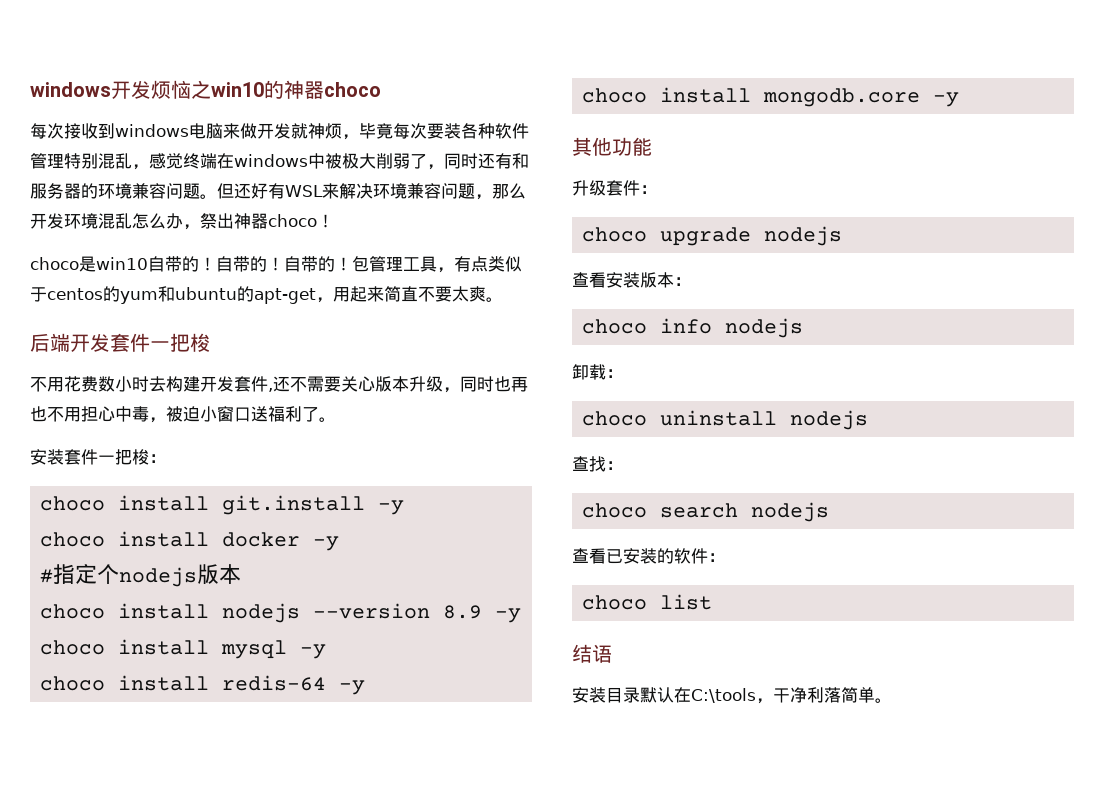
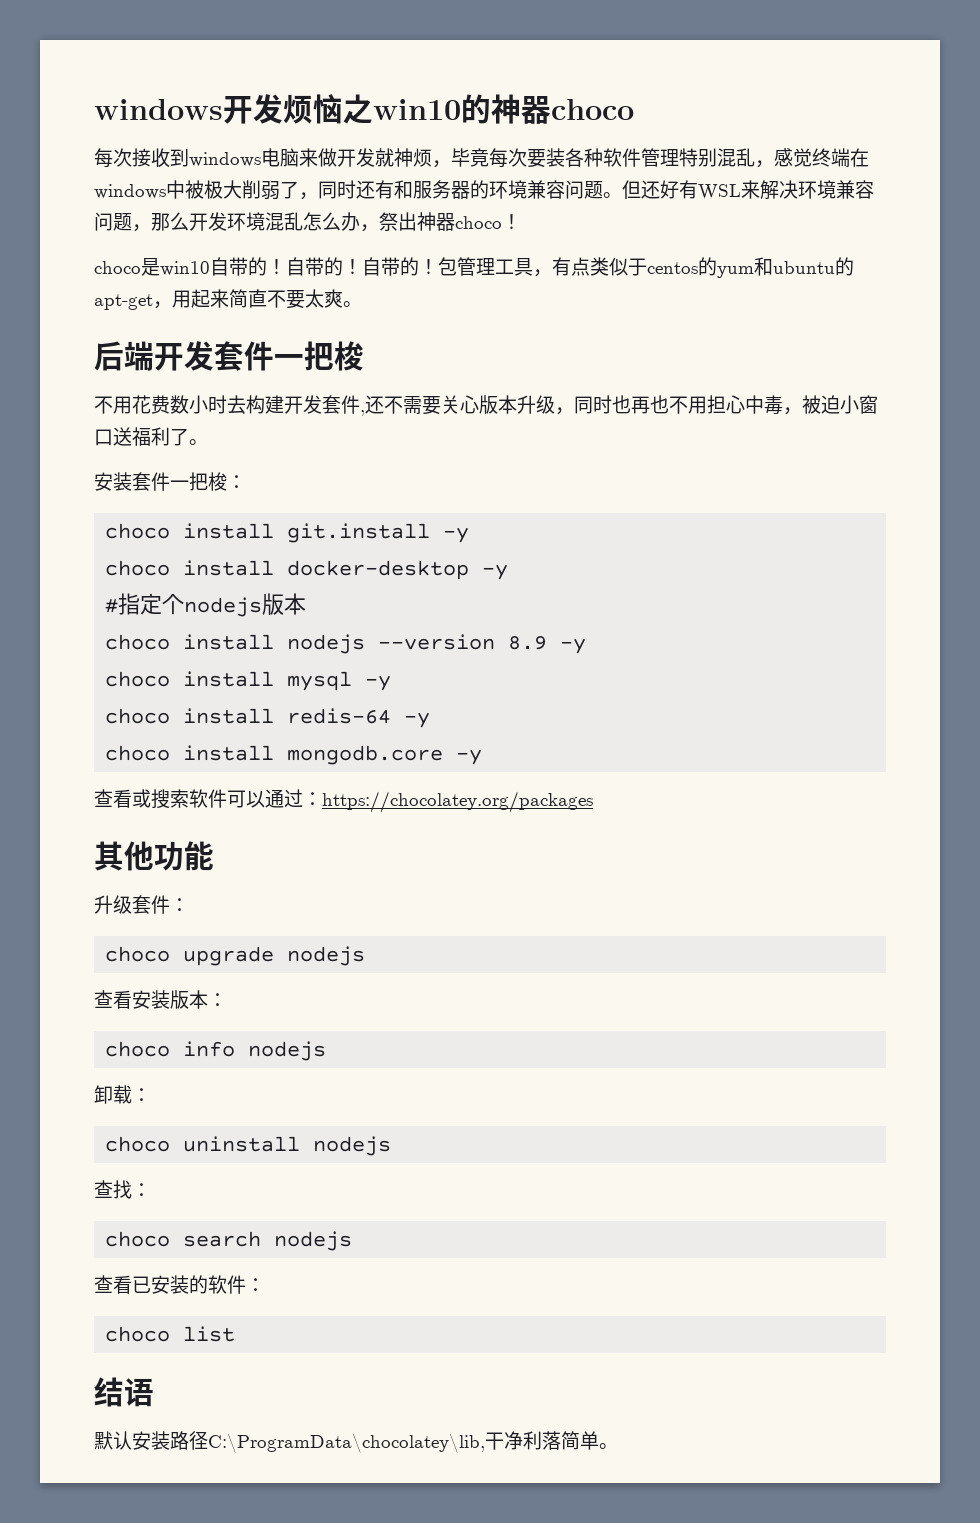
[222,532,301,547] docker -> [287,560,470,580] docker-desktop
(960, 99) none -> [94,789,593,813] // 查看或搜索软件可以通过：https://chocolatey.org/packages
[572,687,773,704] 安装目录默认在C:\tools， -> [94,1431,485,1453] 默认安装路径C:\ProgramData\chocolatey\lib,

